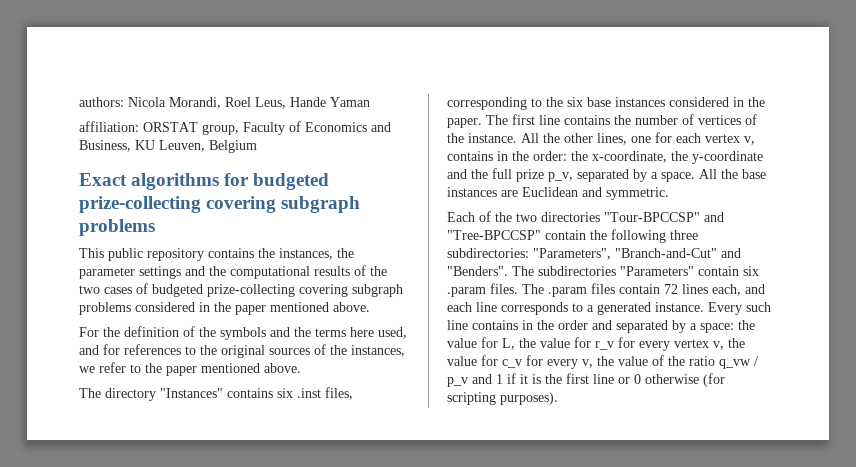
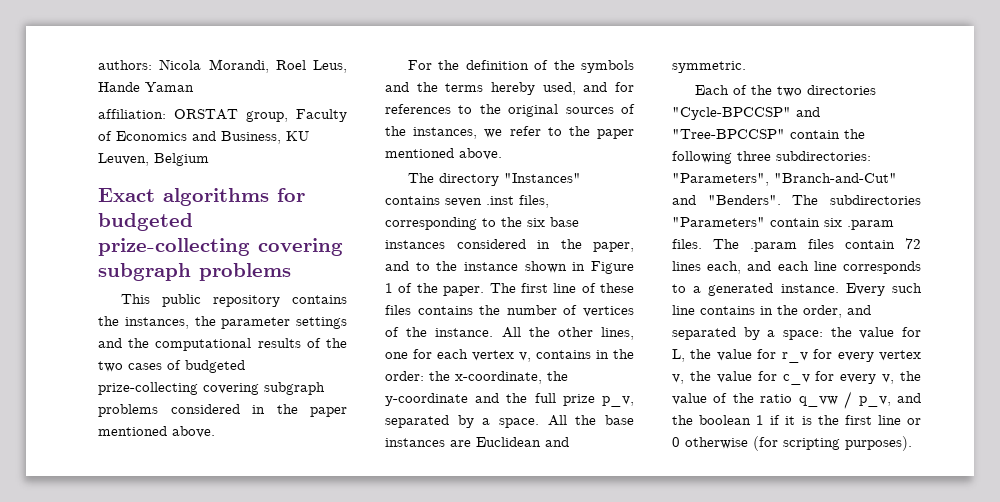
[350,327,374,337] here -> [491,82,535,95] hereby
[277,388,293,398] six -> [445,198,482,207] seven
(765, 102) none -> [593,242,634,252] [385,261,634,274] [385,283,438,293] paper, and to the instance shown in Figure 1 of the
(560, 120) none -> [581,283,634,293] [385,305,411,315] of these files
[604,212,700,222] "Tour-BPCCSP" -> [672,107,791,120] "Cycle-BPCCSP"
[558,320,588,330] order -> [803,305,842,318] order,
[447,374,492,387] p_v and -> [858,393,921,407] [672,415,752,425] p_v, and the boolean

